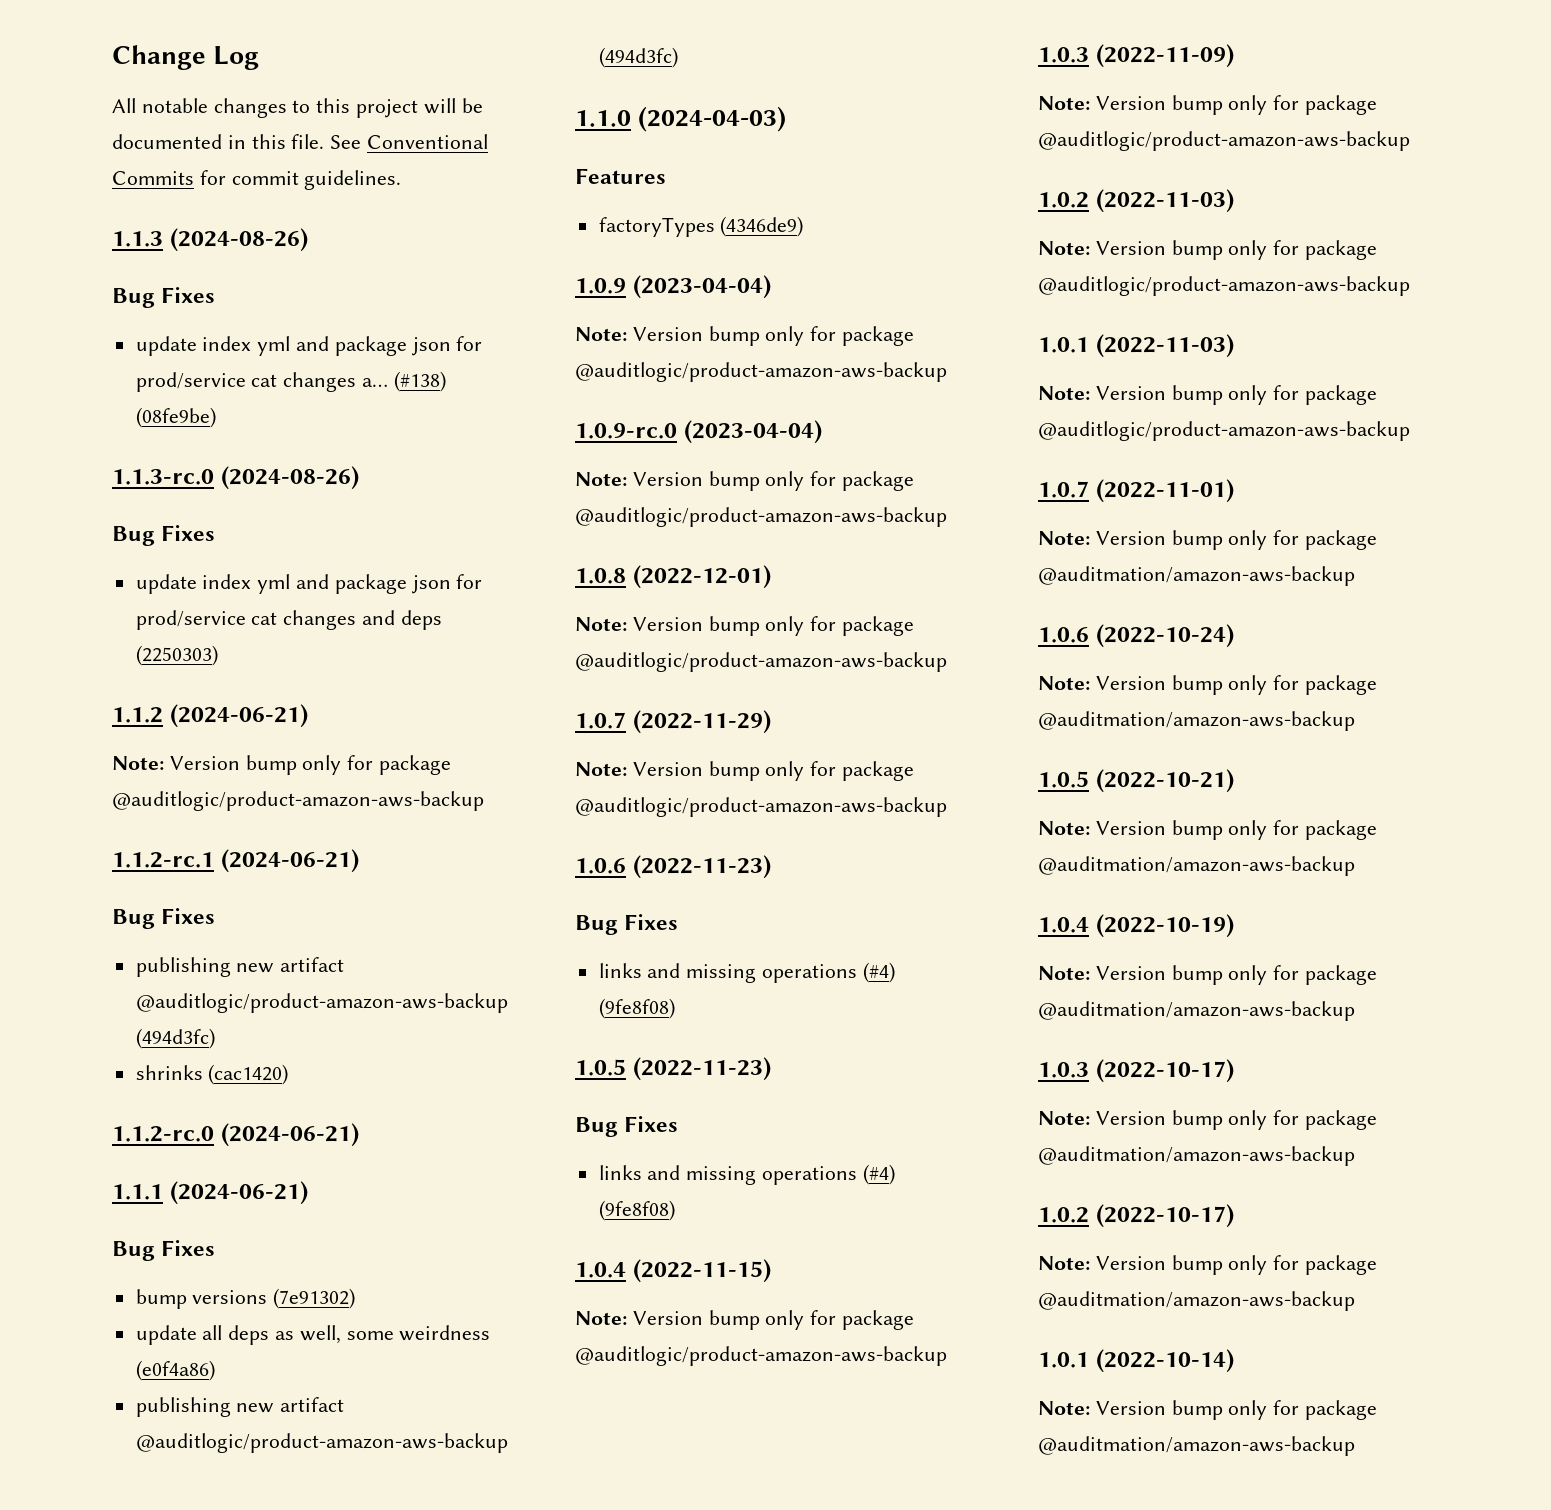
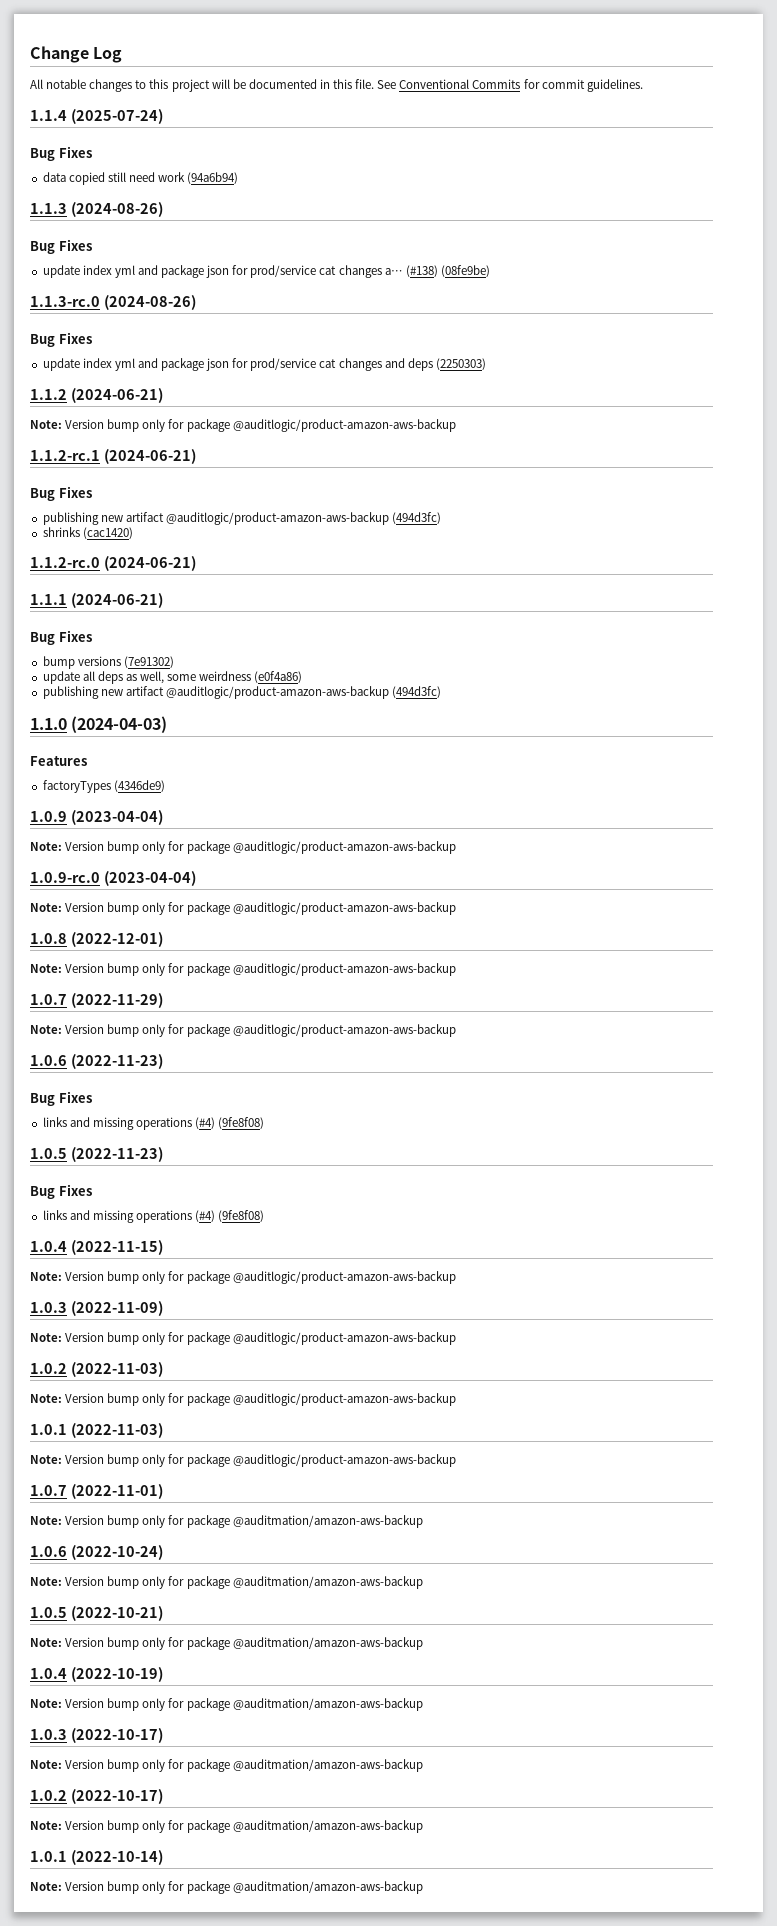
(402, 180) none -> [30,109,163,124] [30,146,92,161] [42,172,239,185] // 1.1.4 (2025-07-24) // Bug Fixes // data copied still need work (94a6b94)

